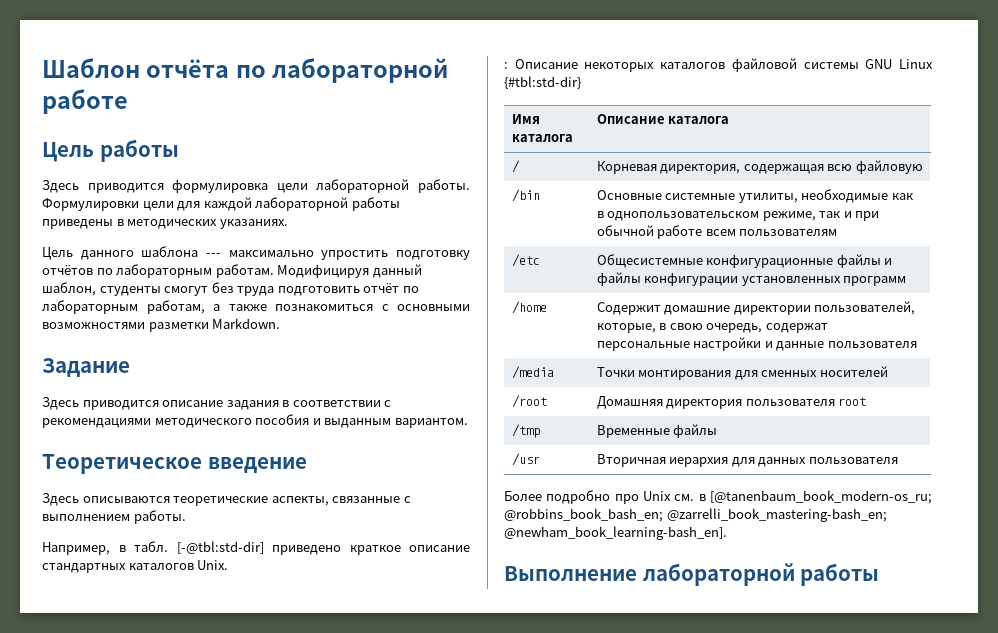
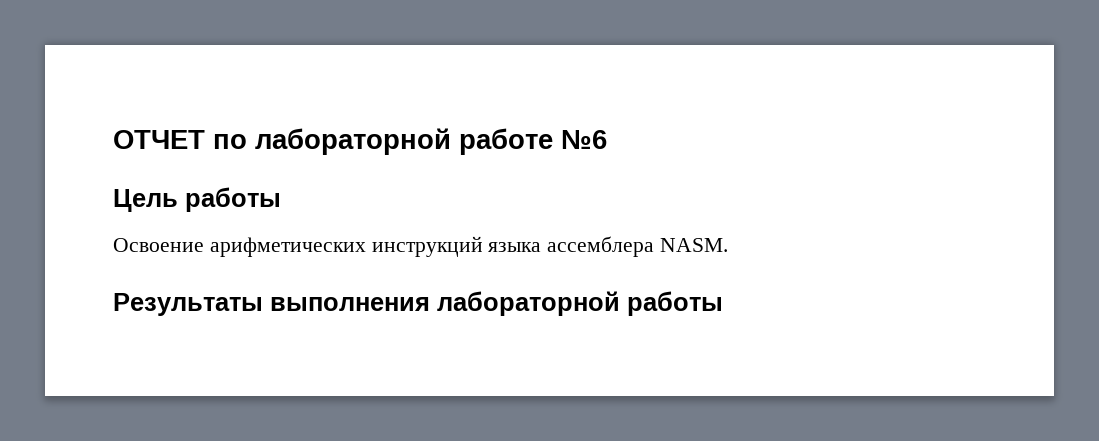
[42,58,230,78] Шаблон отчёта -> [113,130,205,149] ОТЧЕТ
(128, 101) none -> [561,130,607,149] №6
[42,179,470,193] [42,197,400,211] [42,219,288,229] [42,246,470,260] [42,264,422,278] [42,282,419,296] [42,300,470,314] [42,318,281,332] [42,358,130,377] [42,397,392,410] [42,414,468,428] [42,454,307,474] [42,493,411,506] [42,510,186,524] [42,541,470,555] [42,560,229,573] [504,58,933,72] [504,76,581,89] [511,114,540,124] [511,134,573,142] [596,114,730,124] [511,160,520,173] [596,160,923,174] [511,189,540,202] [596,189,914,203] [596,211,880,221] [596,225,838,239] [511,254,540,267] [596,254,893,268] [596,272,907,286] [511,301,547,314] [596,301,916,315] [596,323,828,333] [596,337,917,351] [511,366,554,379] [596,366,888,380] [511,395,547,408] [596,396,867,409] [511,424,540,438] [596,424,718,438] [511,453,540,466] [596,454,898,467] [504,490,932,504] [504,508,887,522] [504,526,727,540] [504,566,637,581] Здесь приводится формулировка цели лабораторной работы. Формулировки цели для каждой лабораторной работы приведены в методических указаниях. // Цель данного шаблона --- максимально упростить подготовку отчётов по лабораторным работам. Модифицируя данный шаблон, студенты смогут без труда подготовить отчёт по лабораторным работам, а также познакомиться с основными возможностями разметки Markdown. // Задание // Здесь приводится описание задания в соответствии с рекомендациями методического пособия и выданным вариантом. // Теоретическое введение // Здесь описываются теоретические аспекты, связанные с выполнением работы. // Например, в табл. [-@tbl:std-dir] приведено краткое описание стандартных каталогов Unix. // : Описание некоторых каталогов файловой системы GNU Linux {#tbl:std-dir} // Имя каталога | Описание каталога // / | Корневая директория, содержащая всю файловую // /bin | Основные системные утилиты, необходимые как в однопользовательском режиме, так и при обычной работе всем пользователям // /etc | Общесистемные конфигурационные файлы и файлы конфигурации установленных программ // /home | Содержит домашние директории пользователей, которые, в свою очередь, содержат персональные настройки и данные пользователя // /media | Точки монтирования для сменных носителей // /root | Домашняя директория пользователя root // /tmp | Временные файлы // /usr | Вторичная иерархия для данных пользователя // Более подробно про Unix см. в [@tanenbaum_book_modern-os_ru; @robbins_book_bash_en; @zarrelli_book_mastering-bash_en; @newham_book_learning-bash_en]. // Выполнение -> [113,236,729,257] [113,293,430,316] Освоение арифметических инструкций языка ассемблера NASM. // Результаты выполнения

